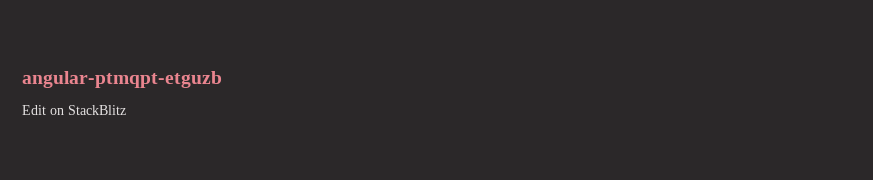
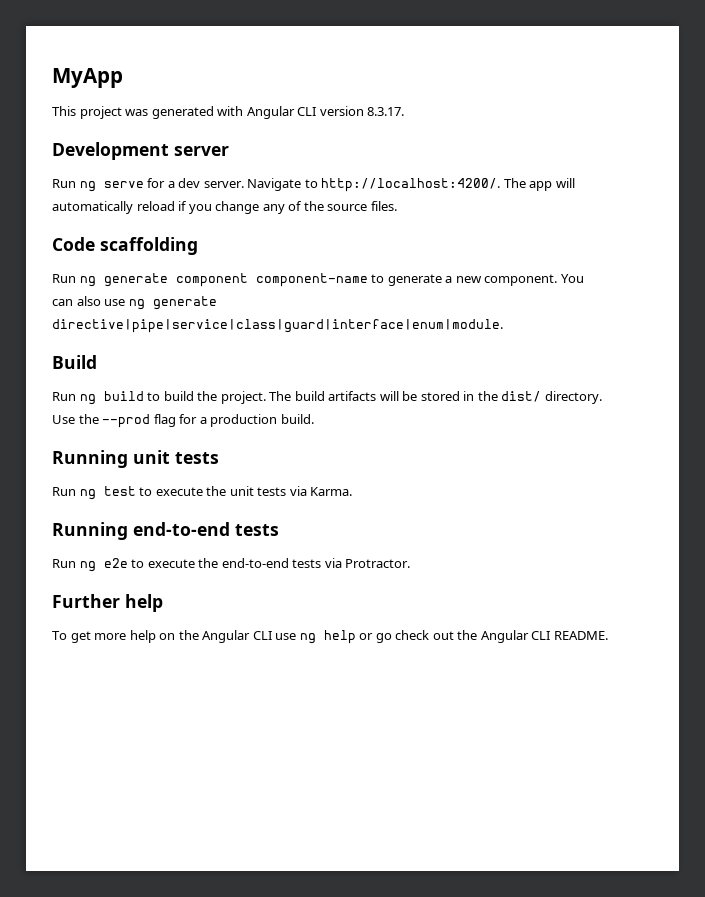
[22,71,222,88] [22,105,126,115] angular-ptmqpt-etguzb // Edit on StackBlitz -> [52,68,123,88] [52,106,405,119] [52,142,229,160] [52,178,575,192] [52,201,397,214] [52,237,198,255] [52,273,584,287] [52,296,217,310] [52,319,503,333] [52,355,97,369] [52,391,602,405] [52,414,314,428] [52,450,219,468] [52,486,353,500] [52,522,279,540] [52,558,411,572] [52,594,163,612] [52,630,608,644] MyApp // This project was generated with Angular CLI version 8.3.17. // Development server // Run ng serve for a dev server. Navigate to http://localhost:4200/. The app will automatically reload if you change any of the source files. // Code scaffolding // Run ng generate component component-name to generate a new component. You can also use ng generate directive|pipe|service|class|guard|interface|enum|module. // Build // Run ng build to build the project. The build artifacts will be stored in the dist/ directory. Use the --prod flag for a production build. // Running unit tests // Run ng test to execute the unit tests via Karma. // Running end-to-end tests // Run ng e2e to execute the end-to-end tests via Protractor. // Further help // To get more help on the Angular CLI use ng help or go check out the Angular CLI README.

